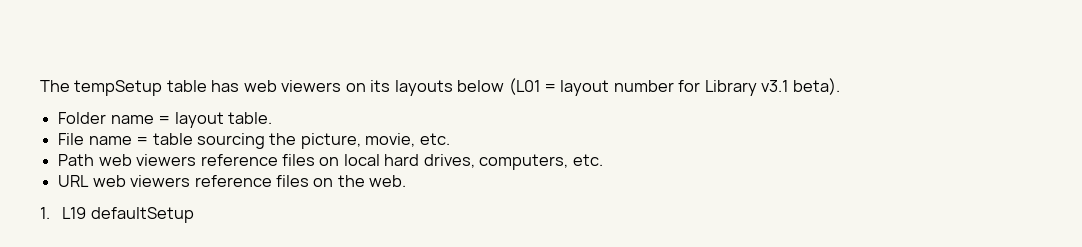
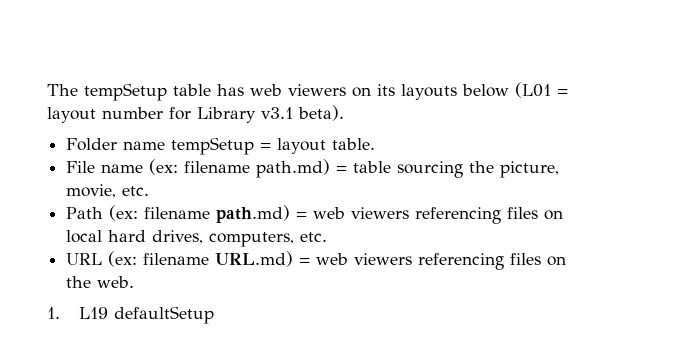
(154, 119) none -> [171,137,255,155] tempSetup
(132, 140) none -> [149,159,331,178] (ex: filename path.md)
[98,154,278,166] web viewers reference -> [109,205,502,224] (ex: filename path.md) = web viewers referencing
[92,175,272,187] web viewers reference -> [108,251,505,270] (ex: filename URL.md) = web viewers referencing

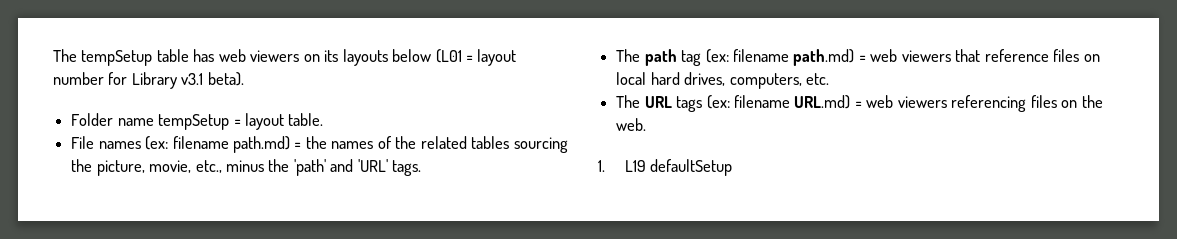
[101,159,560,178] [66,184,150,198] [66,207,104,219] name (ex: filename path.md) = table sourcing the picture, movie, etc. // Path -> [98,136,568,153] [71,159,422,176] [616,49,702,66] names (ex: filename path.md) = the names of the related tables sourcing the picture, movie, etc., minus the 'path' and 'URL' tags. // The path tag
[415,207,502,224] referencing -> [955,49,1049,62] that reference
[66,253,103,265] URL -> [616,95,703,112] The URL tags

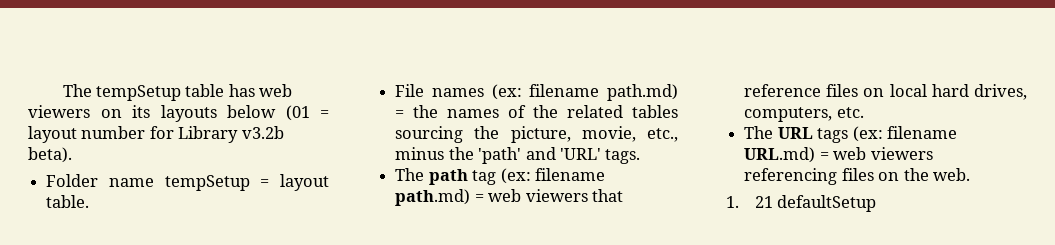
[435,49,462,63] (L01 -> [285,105,310,121] (01
[181,73,204,85] v3.1 -> [241,126,284,139] v3.2b
[624,160,646,172] L19 -> [755,196,774,208] 21

